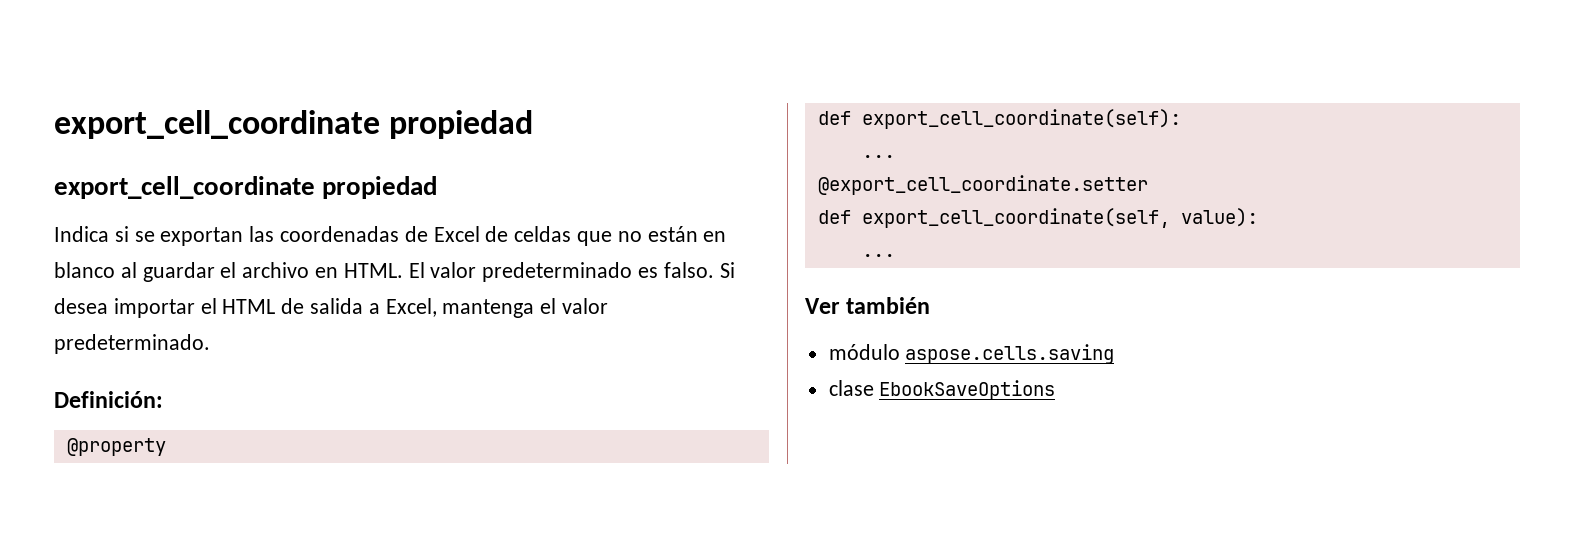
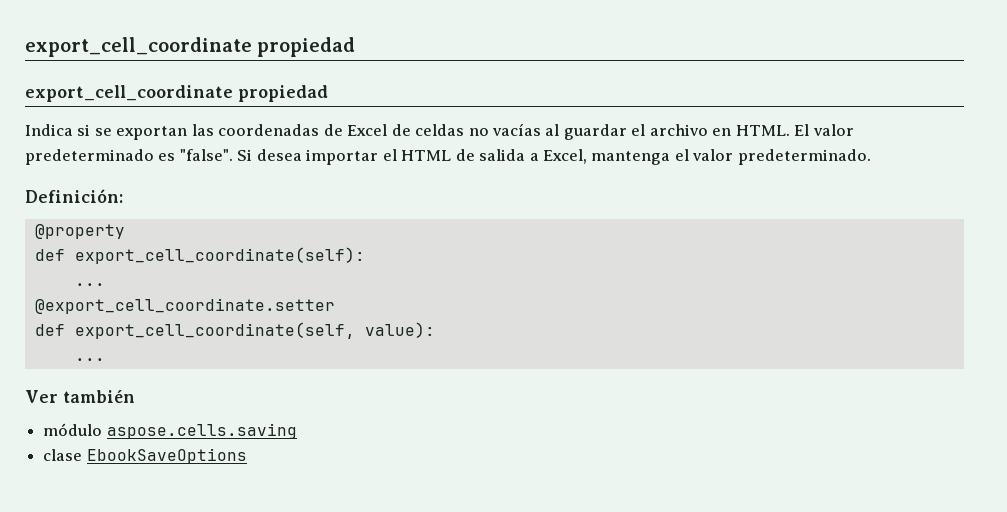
[577,226,727,246] [54,262,115,278] que no están en blanco -> [468,123,542,136] no vacías
[663,262,714,278] falso. -> [179,149,233,161] "false".

